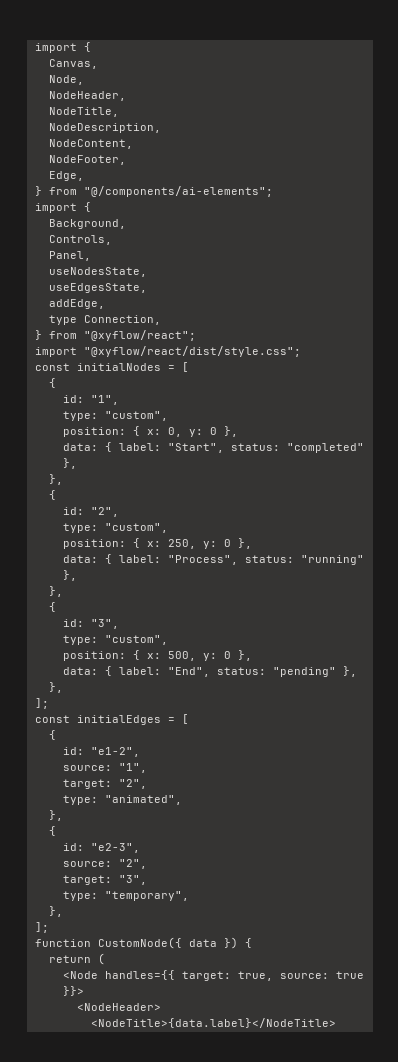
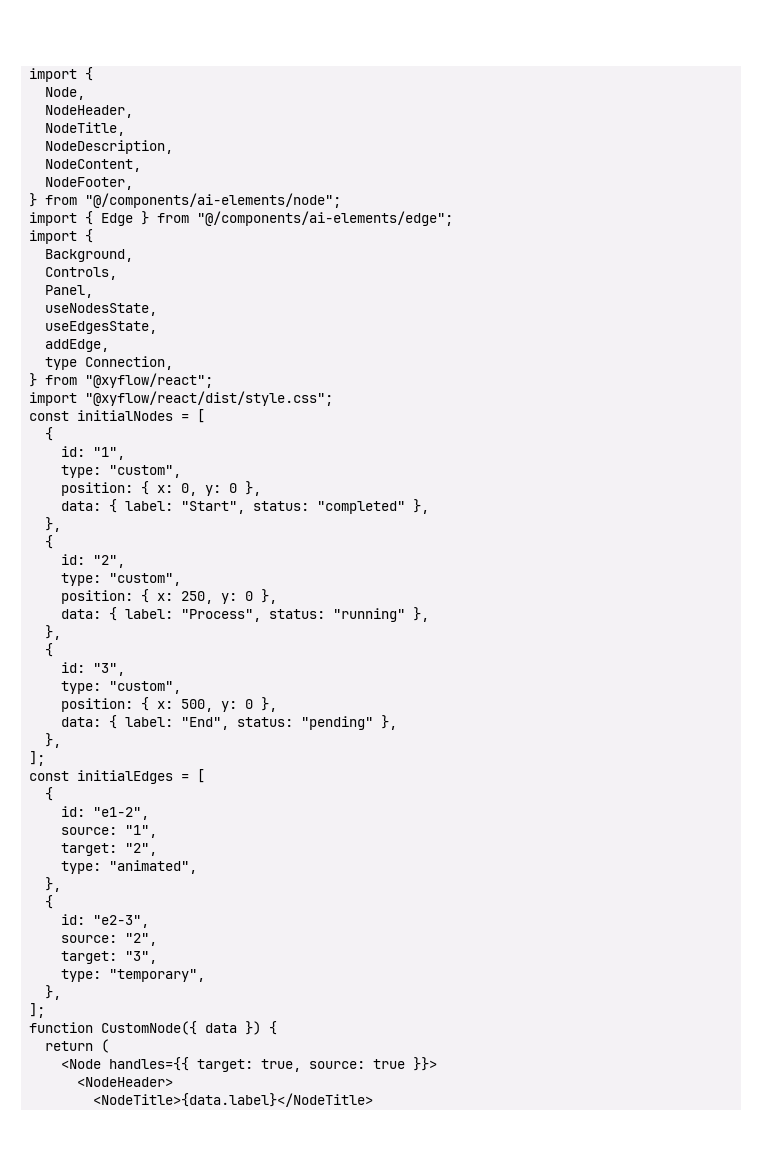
[34,42,91,53] [48,59,98,69] import { // Canvas, -> [29,67,94,82] import {
[48,171,84,181] [34,186,273,197] // Edge, // } from "@/components/ai-elements"; -> [29,193,342,208] [29,211,454,226] // } from "@/components/ai-elements/node"; // import { Edge } from "@/components/ai-elements/edge";

